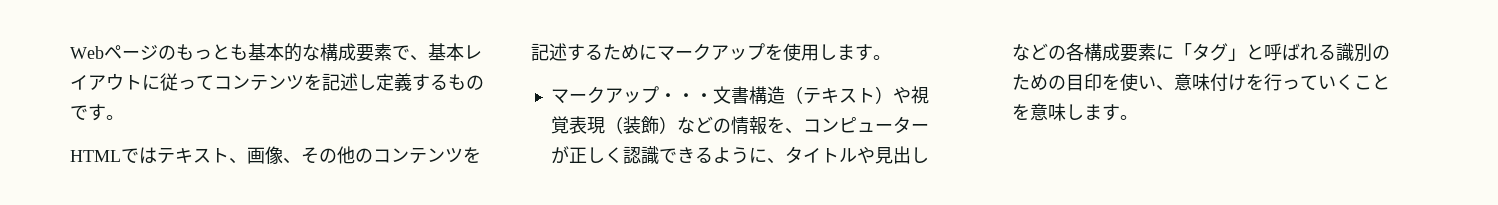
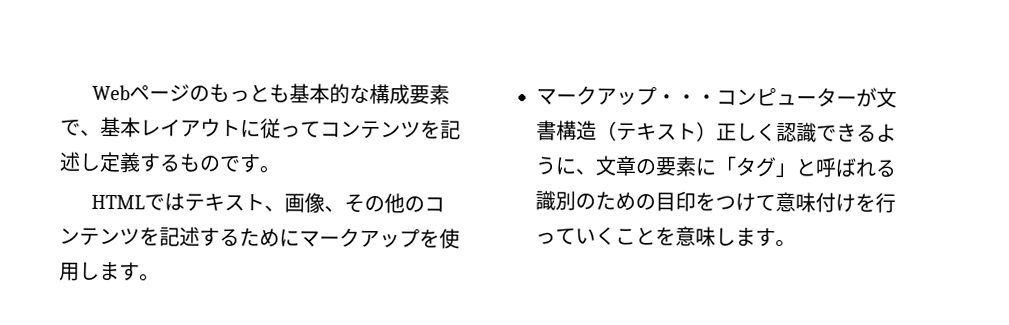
(713, 97) none -> [716,87,877,107] コンピューターが
[892,86,929,104] [550,116,929,135] [550,146,569,164] や視覚表現（装飾）などの情報を、コンピューターが -> (717, 131) none
[784,146,929,164] [1011,43,1120,61] タイトルや見出しなどの各構成 -> [595,155,657,176] 文章の
[1119,73,1174,91] 使い、 -> [715,192,776,212] つけて

